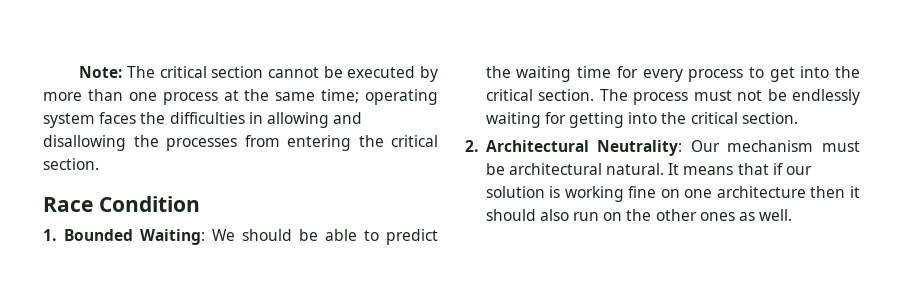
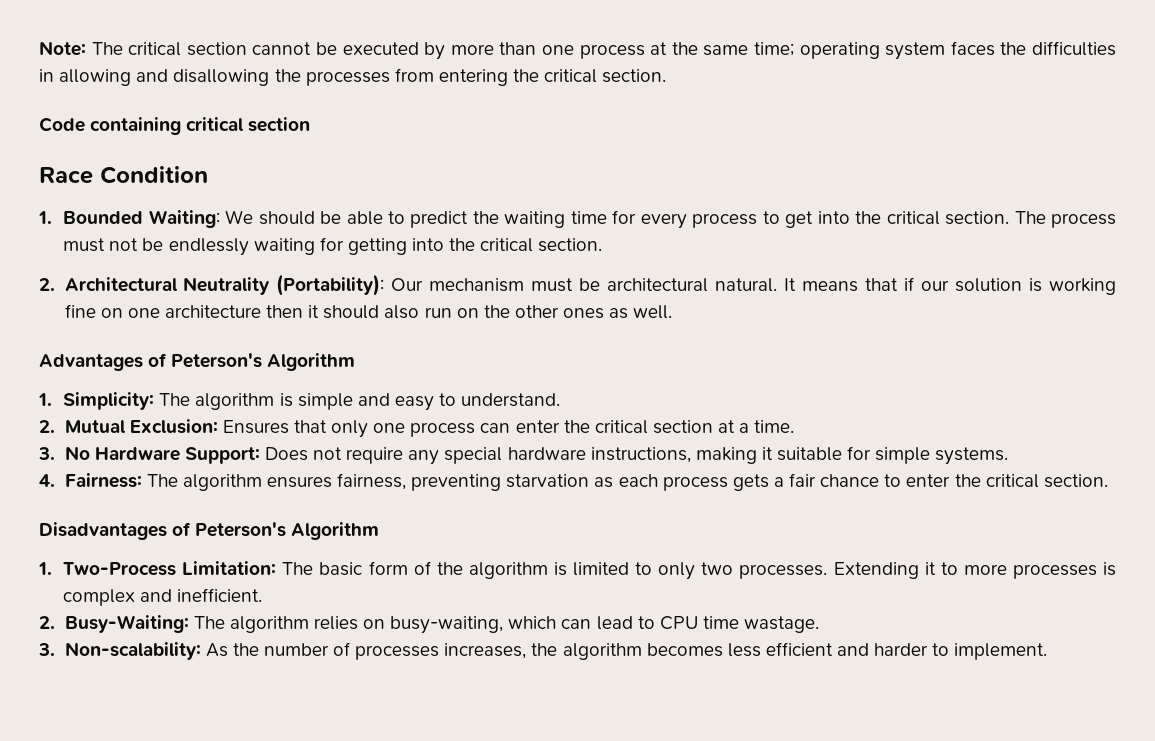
(99, 164) none -> [39,117,311,135] // Code containing critical section
[597,140,683,156] Neutrality: -> [183,274,385,296] Neutrality (Portability):
(793, 215) none -> [39,353,356,371] [38,392,561,411] [39,419,795,438] [38,446,1009,465] [39,473,1108,491] [39,522,380,540] [38,561,1116,580] [63,588,263,606] [39,615,820,634] [38,642,1048,660] // Advantages of Peterson's Algorithm // 1. Simplicity: The algorithm is simple and easy to understand. // 2. Mutual Exclusion: Ensures that only one process can enter the critical section at a time. // 3. No Hardware Support: Does not require any special hardware instructions, making it suitable for simple systems. // 4. Fairness: The algorithm ensures fairness, preventing starvation as each process gets a fair chance to enter the critical section. // Disadvantages of Peterson's Algorithm // 1. Two-Process Limitation: The basic form of the algorithm is limited to only two processes. Extending it to more processes is complex and inefficient. // 2. Busy-Waiting: The algorithm relies on busy-waiting, which can lead to CPU time wastage. // 3. Non-scalability: As the number of processes increases, the algorithm becomes less efficient and harder to implement.

